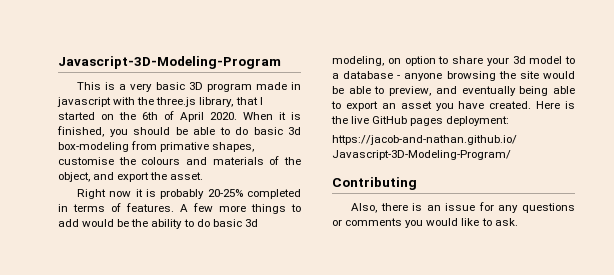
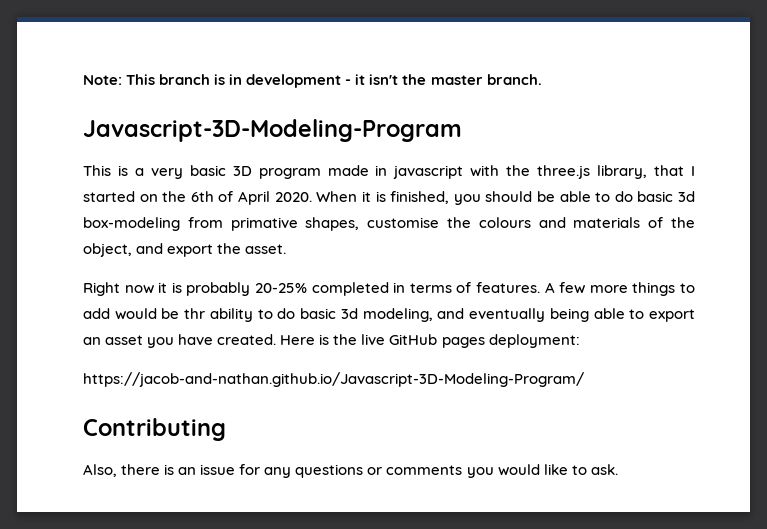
(58, 62) none -> [83,74,542,88] Note: This branch is in development - it isn't the master branch. //
[131,219,149,227] the -> [184,308,206,319] thr
[387,56,575,66] [332,71,575,81] [332,86,432,96] on option to share your 3d model to a database - anyone browsing the site would be able to preview, -> (433, 315) none

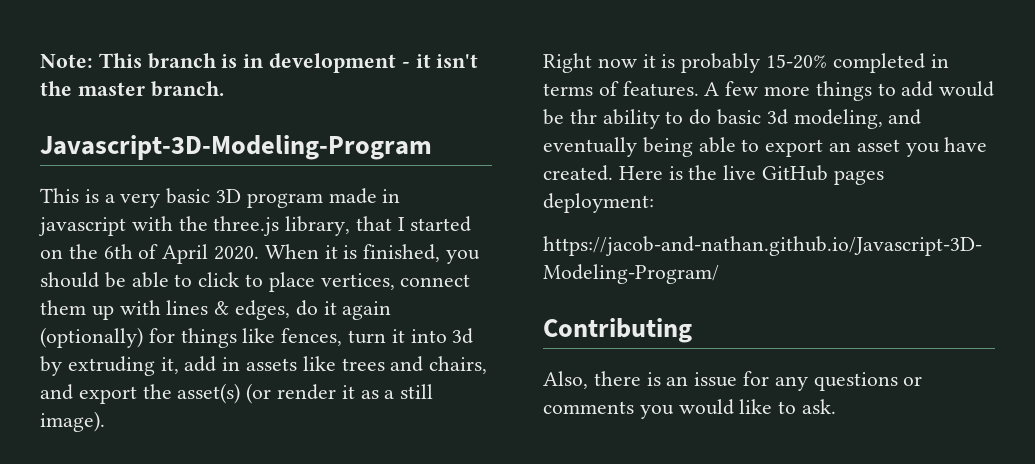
[614,191,695,202] [83,217,695,231] [83,243,287,257] do basic 3d box-modeling from primative shapes, customise the colours and materials of the object, and export the asset. -> [198,272,471,292] [40,300,392,320] [40,327,474,348] [40,356,488,376] [40,383,434,404] [40,411,105,432] click to place vertices, connect them up with lines & edges, do it again (optionally) for things like fences, turn it into 3d by extruding it, add in assets like trees and chairs, and export the asset(s) (or render it as a still image).
[254,283,307,293] 20-25% -> [766,54,828,69] 15-20%

